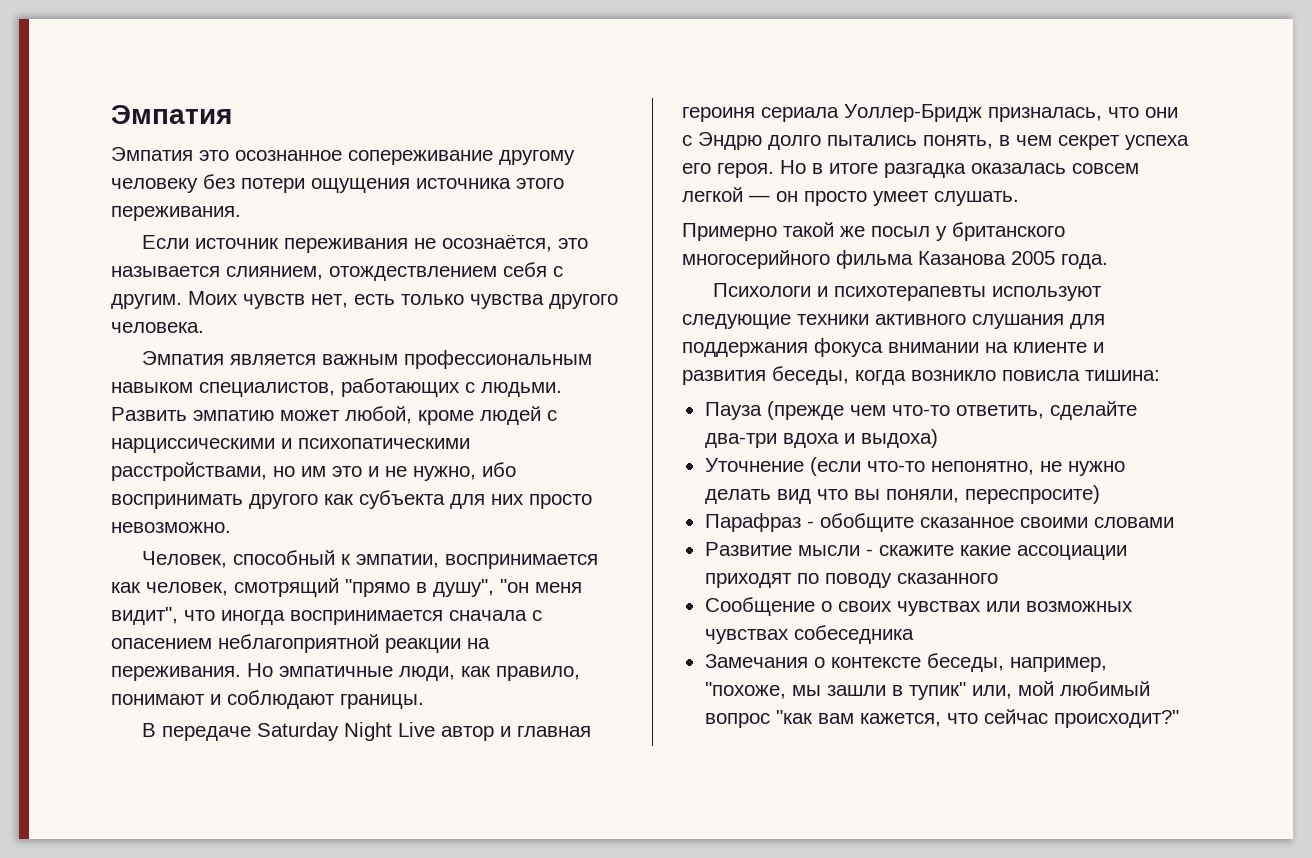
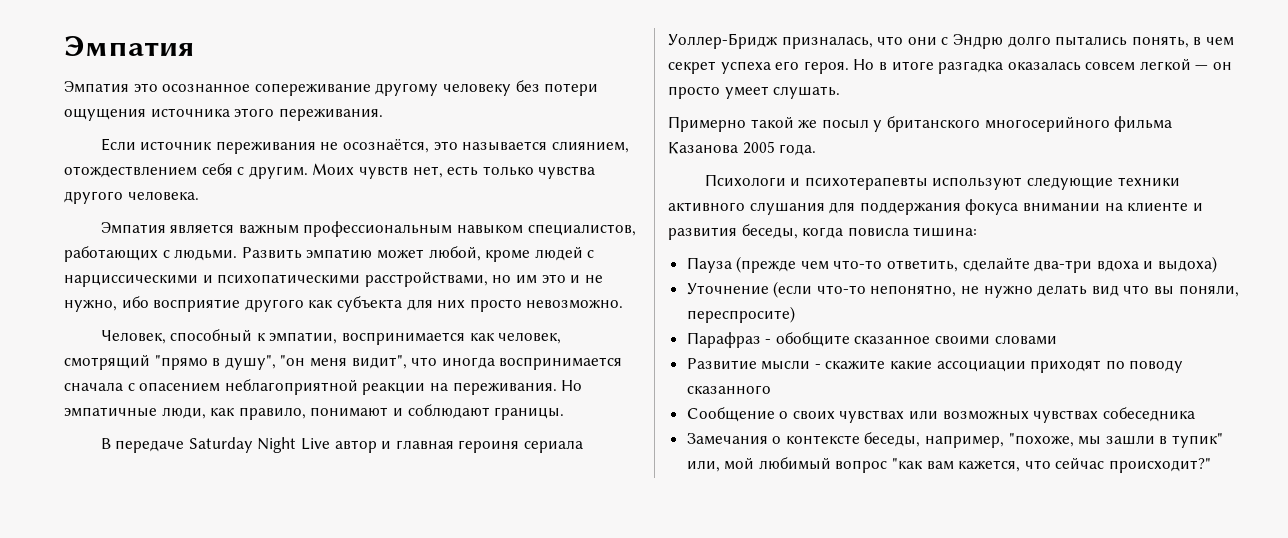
[111,494,243,509] воспринимать -> [153,299,241,312] восприятие
[911,370,996,381] возникло -> (844, 233) none

